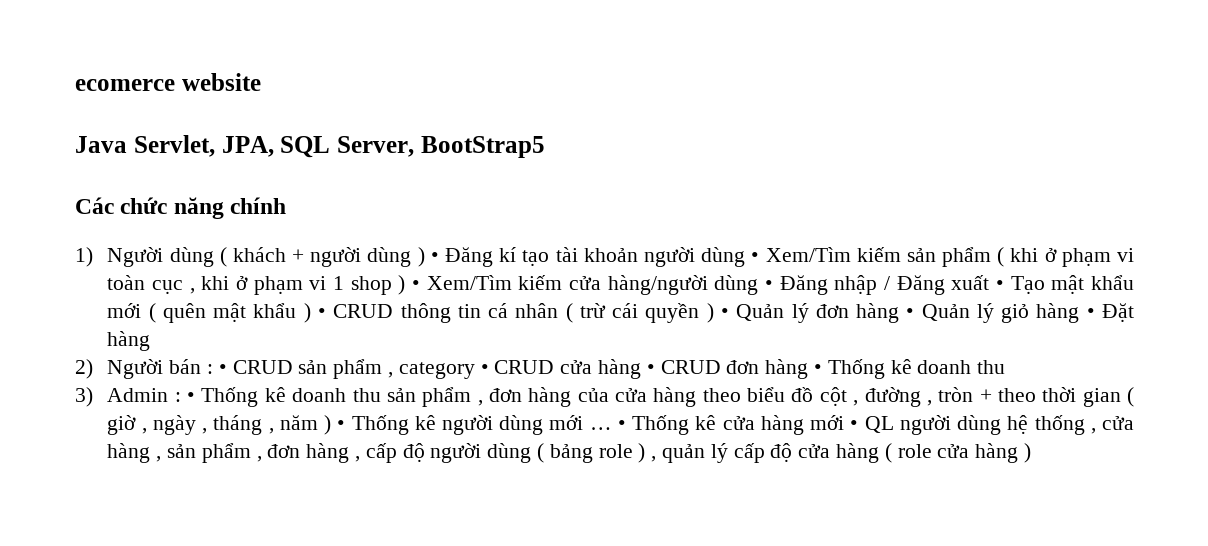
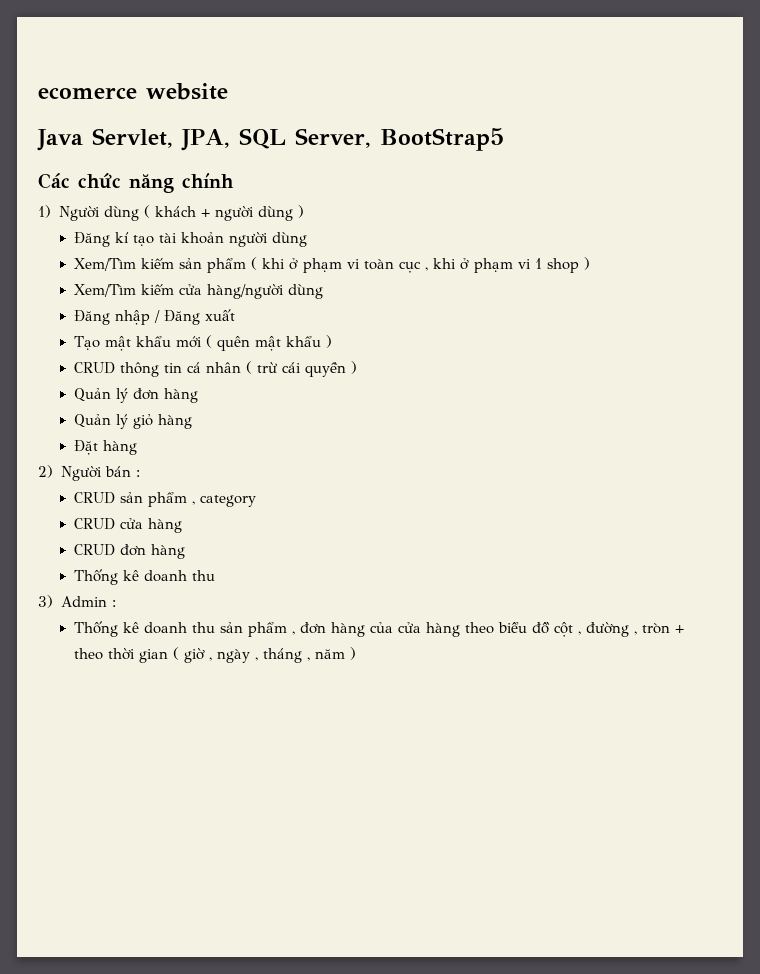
[430,252,439,262] • -> (304, 211) //
[751,252,760,262] • -> (307, 239) //
[412,280,421,290] • -> (590, 263) //
[765,280,774,290] • -> (323, 291) //
[996,280,1005,290] • -> (235, 315) //
[317,308,326,318] • -> (332, 341) //
[720,308,729,318] • -> (357, 367) //
[906,308,915,318] • -> (198, 395) //
[1086,308,1095,318] • -> (192, 421) //
[218,364,227,374] • -> (140, 473) //
[480,364,489,374] • -> (256, 501) //
[646,364,655,374] • -> (182, 525) //
[814,364,823,374] • -> (185, 551) //
[187,392,196,402] • -> (116, 603) //
[337,415,1134,435] [107,443,1032,463] • Thống kê người dùng mới … • Thống kê cửa hàng mới • QL người dùng hệ thống , cửa hàng , sản phẩm , đơn hàng , cấp độ người dùng ( bảng role ) , quản lý cấp độ cửa hàng ( role cửa hàng ) -> (356, 653) none

